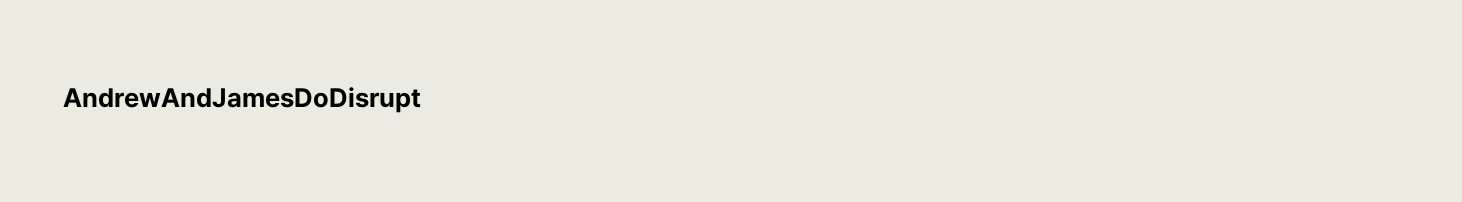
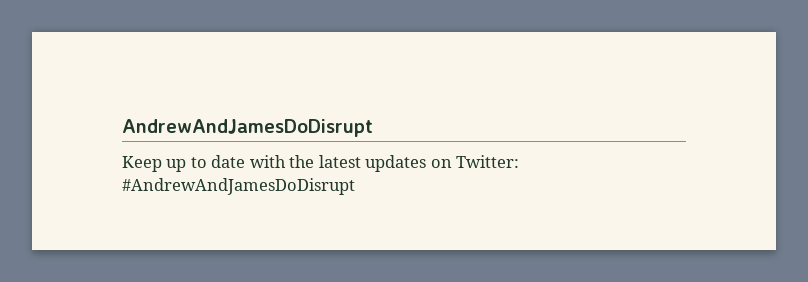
(421, 100) none -> [122,155,520,172] [122,178,355,195] // Keep up to date with the latest updates on Twitter: #AndrewAndJamesDoDisrupt

